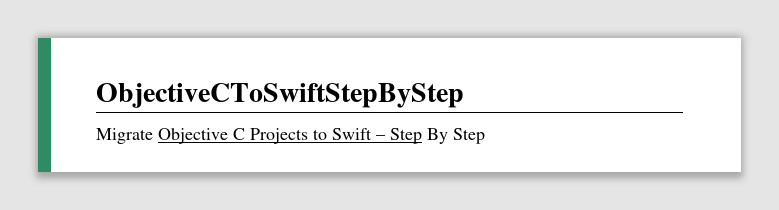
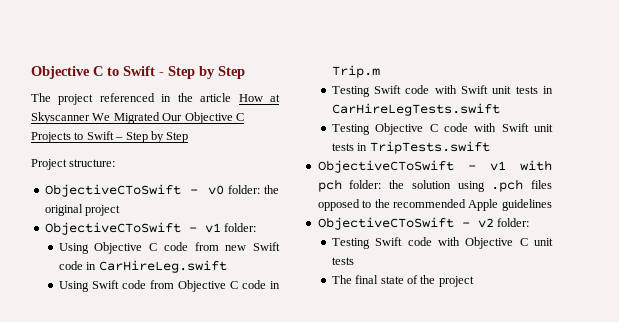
[96,83,464,108] [96,128,153,144] ObjectiveCToSwiftStepByStep // Migrate -> [31,66,245,79] [31,93,280,105] [31,112,183,124] Objective C to Swift - Step by Step // The project referenced in the article How at Skyscanner We Migrated Our
[427,128,485,144] By Step -> [150,131,189,143] [31,159,116,170] [44,184,279,197] [44,204,121,216] [44,222,257,235] [58,242,280,254] [58,260,227,273] [58,280,280,292] [331,65,380,78] [331,85,553,97] [331,103,500,116] [331,123,553,135] [331,141,490,154] [317,160,552,173] [317,179,552,192] [317,199,552,211] [317,217,530,230] [331,237,553,249] [331,257,354,265] [331,275,474,287] by Step // Project structure: // ObjectiveCToSwift - v0 folder: the original project // ObjectiveCToSwift - v1 folder: // Using Objective C code from new Swift code in CarHireLeg.swift // Using Swift code from Objective C code in Trip.m // Testing Swift code with Swift unit tests in CarHireLegTests.swift // Testing Objective C code with Swift unit tests in TripTests.swift // ObjectiveCToSwift - v1 with pch folder: the solution using .pch files opposed to the recommended Apple guidelines // ObjectiveCToSwift - v2 folder: // Testing Swift code with Objective C unit tests // The final state of the project

